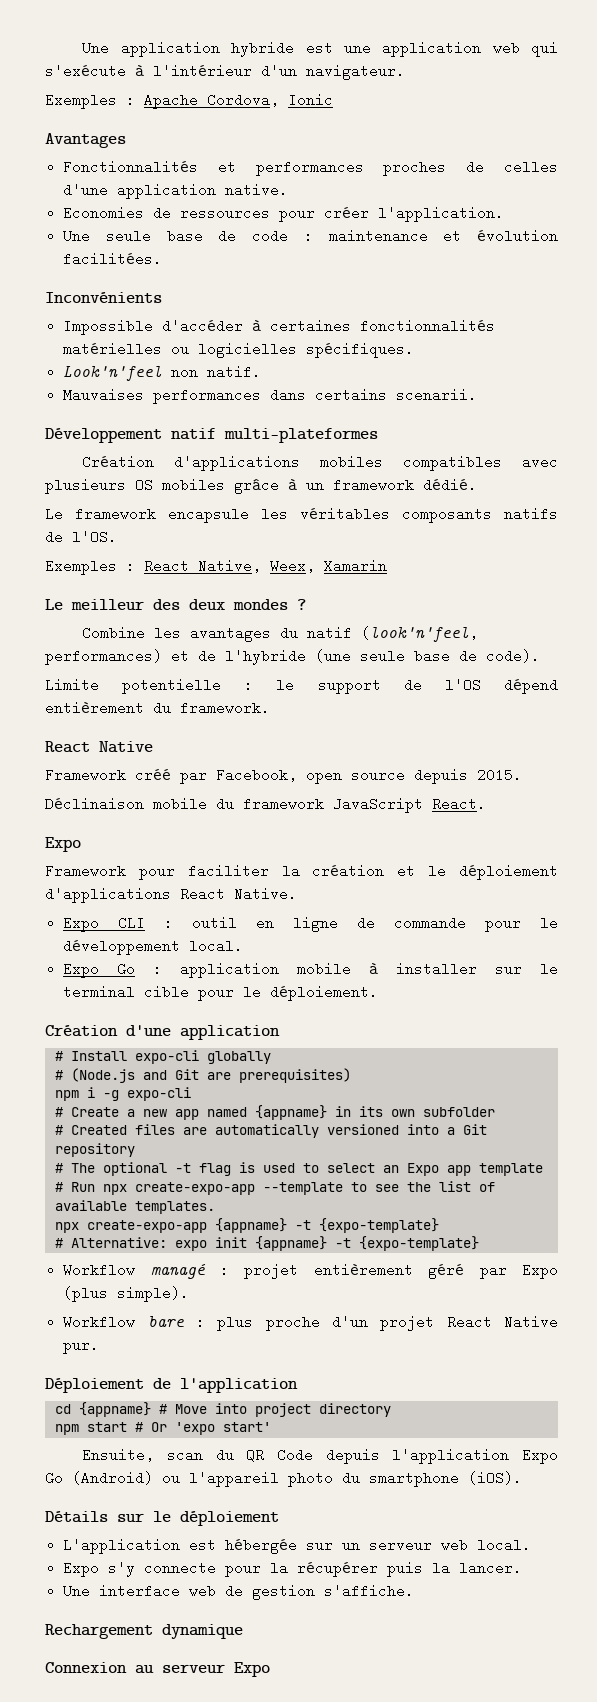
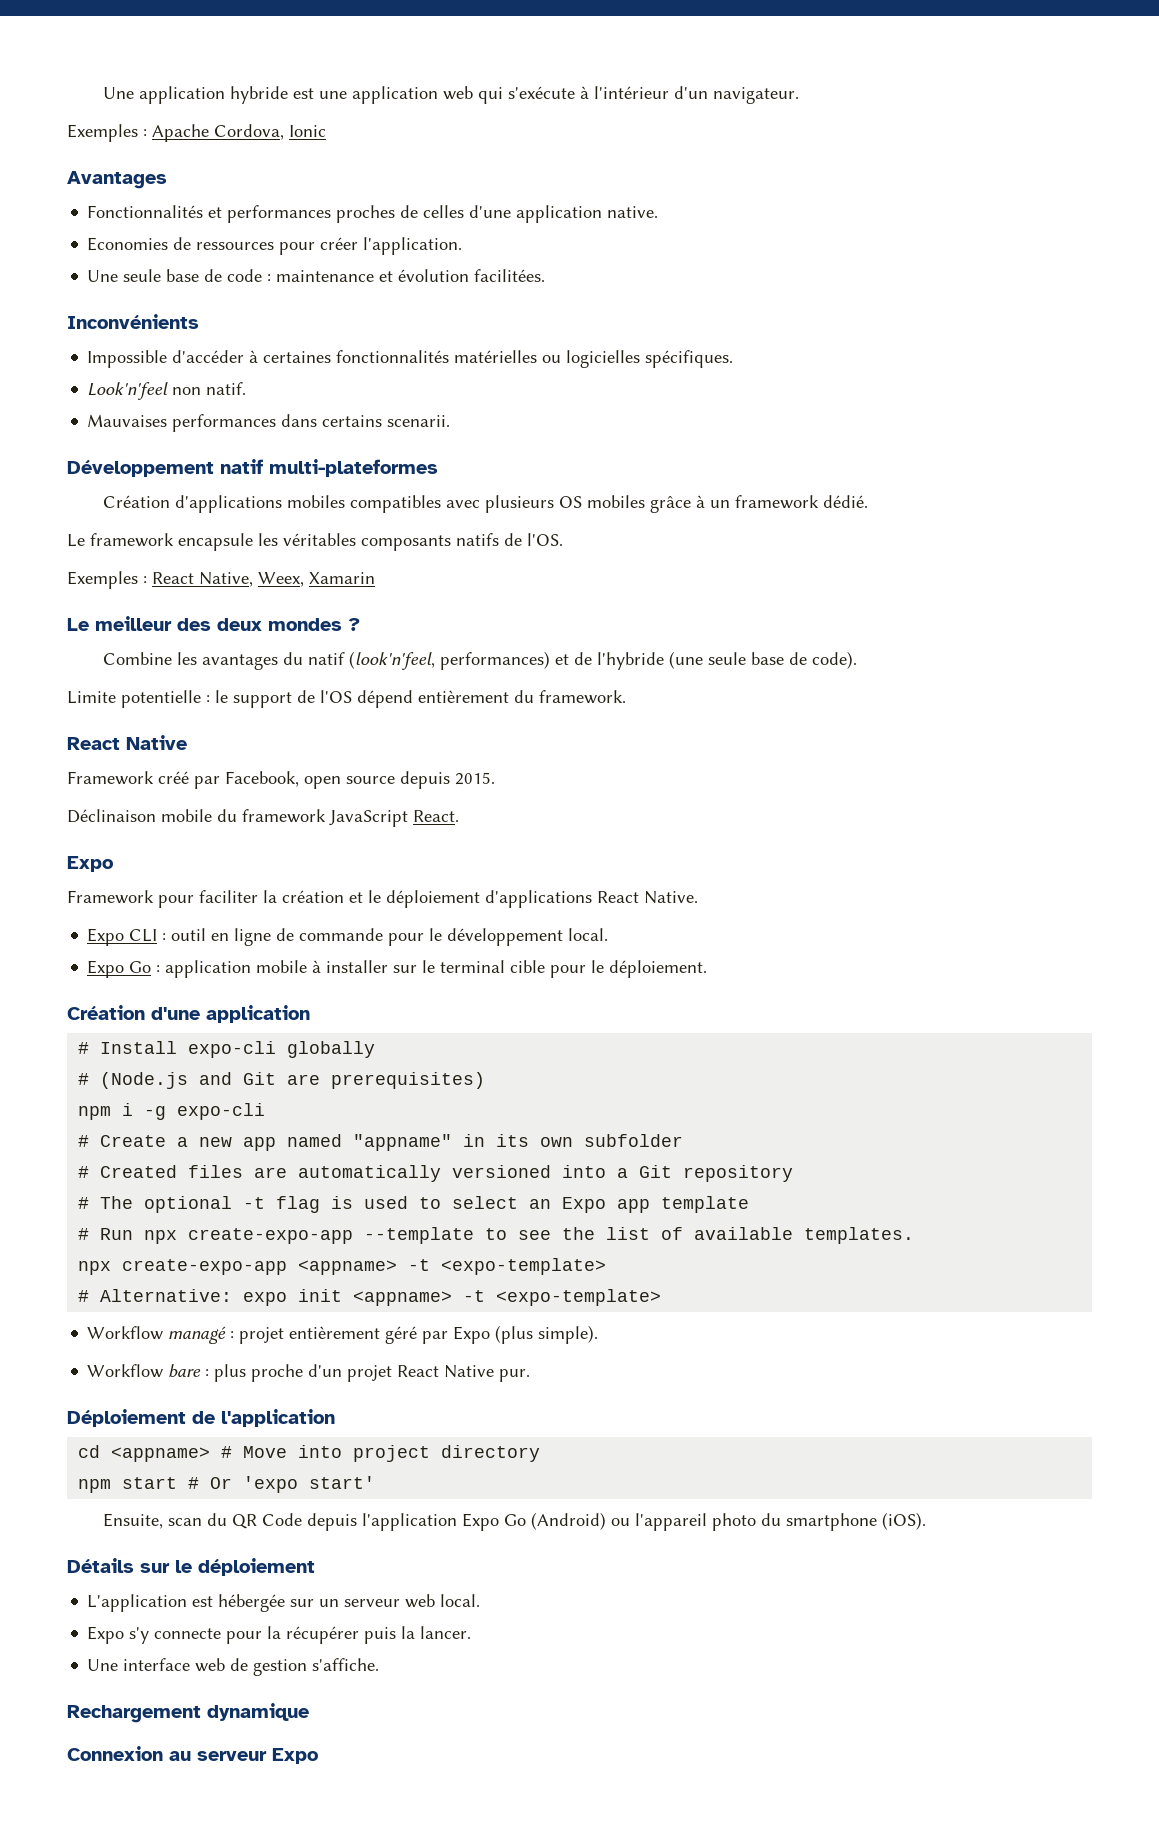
[254,1105,327,1120] {appname} -> [353,1134,453,1151] "appname"
[214,1218,439,1233] {appname} -t {expo-template} -> [298,1258,607,1275] <appname> -t <expo-template>
[254,1236,479,1251] {appname} -t {expo-template} -> [353,1289,662,1306] <appname> -t <expo-template>
[78,1402,151,1417] {appname} -> [111,1447,211,1462] <appname>

